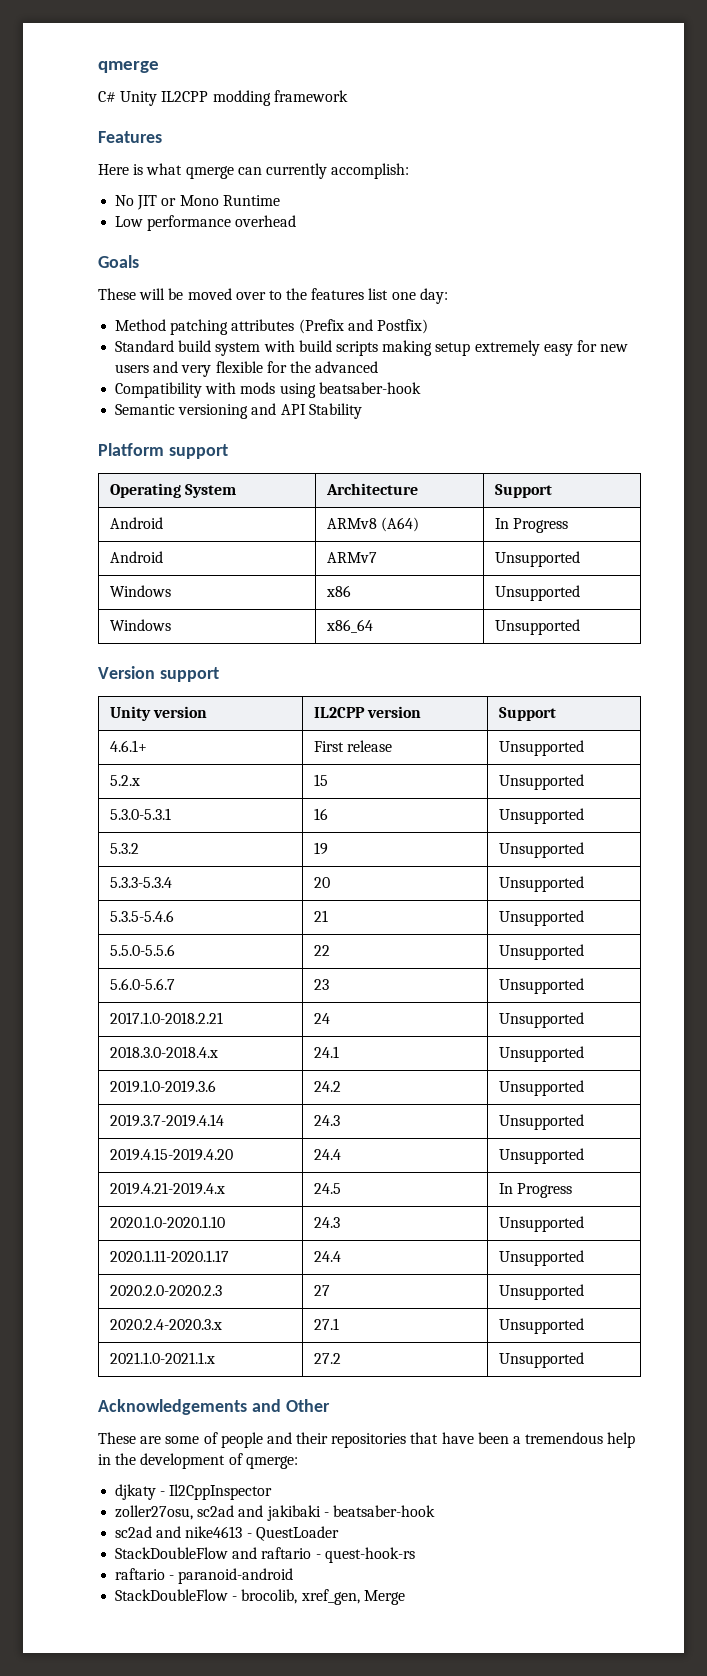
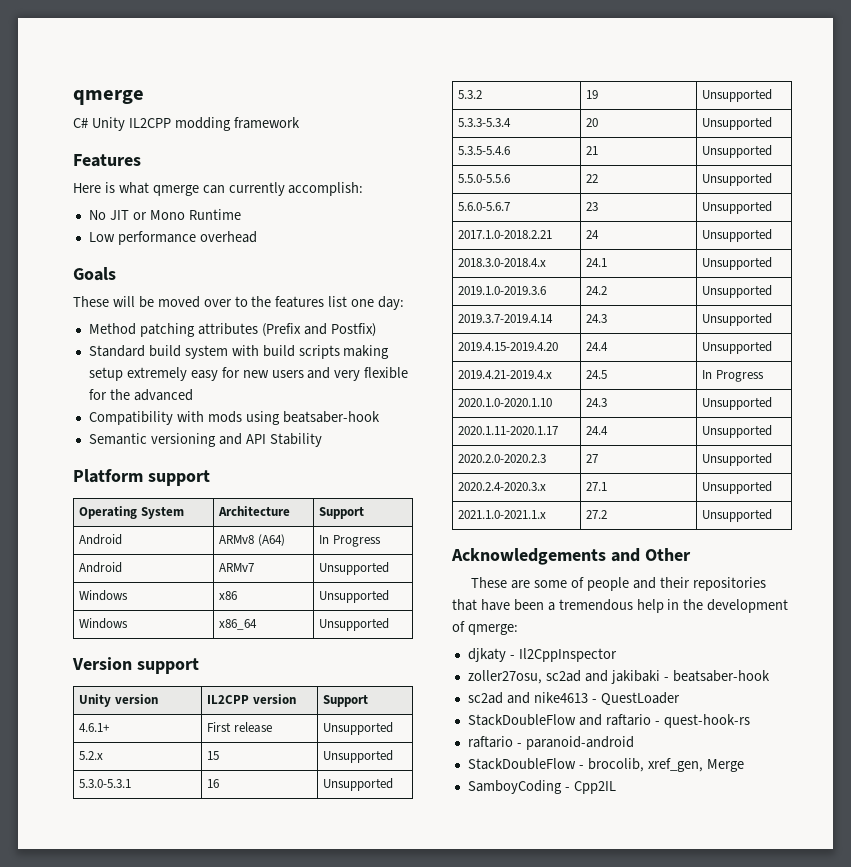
(405, 1597) none -> [467,780,616,794] // SamboyCoding - Cpp2IL

